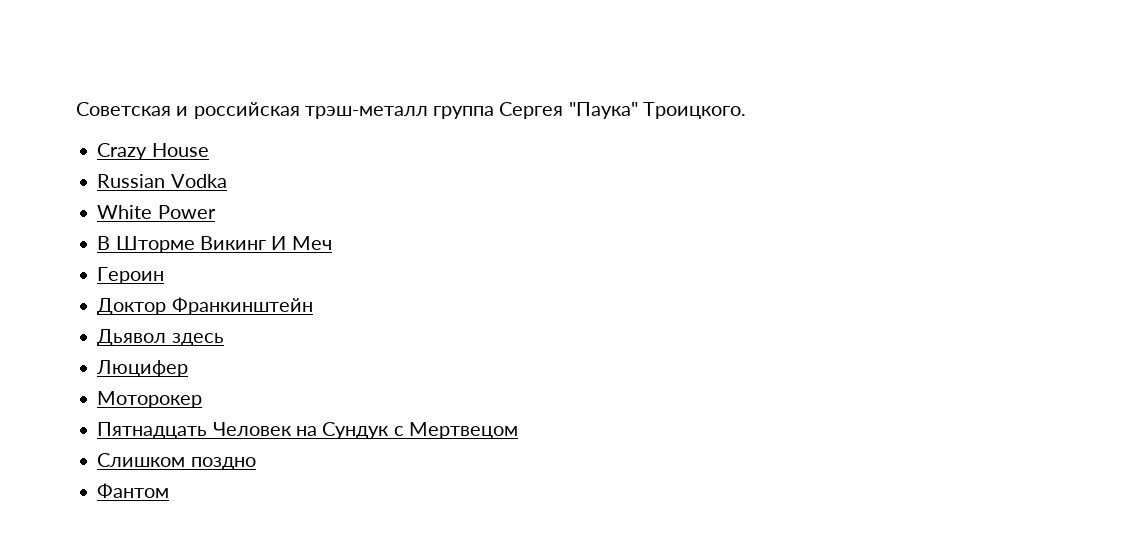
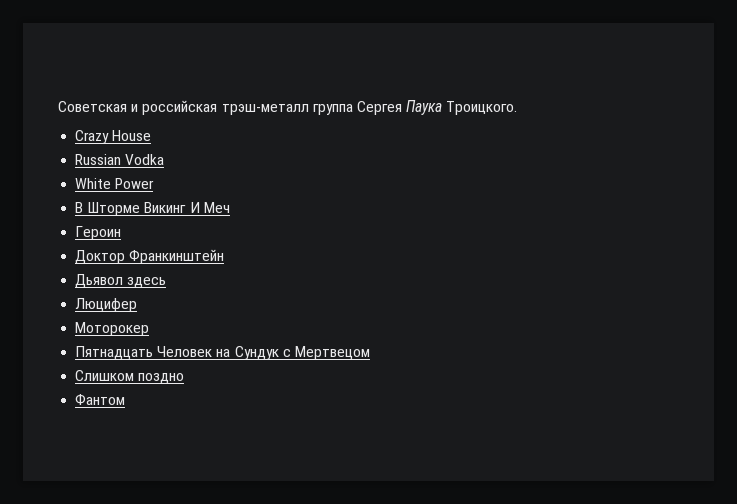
[568,102,638,119] "Паука" -> [406,100,443,115] Паука

